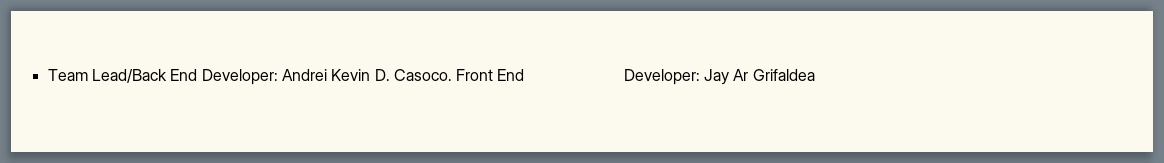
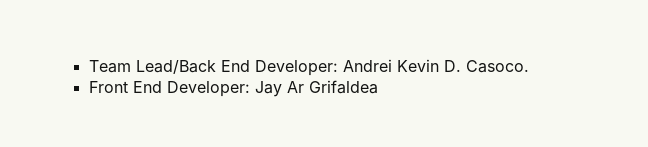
(452, 75) none -> (529, 66) //

